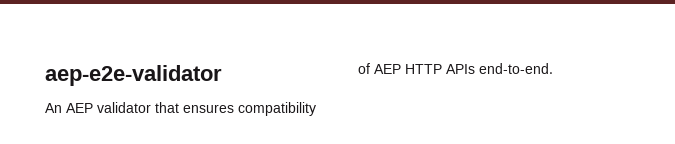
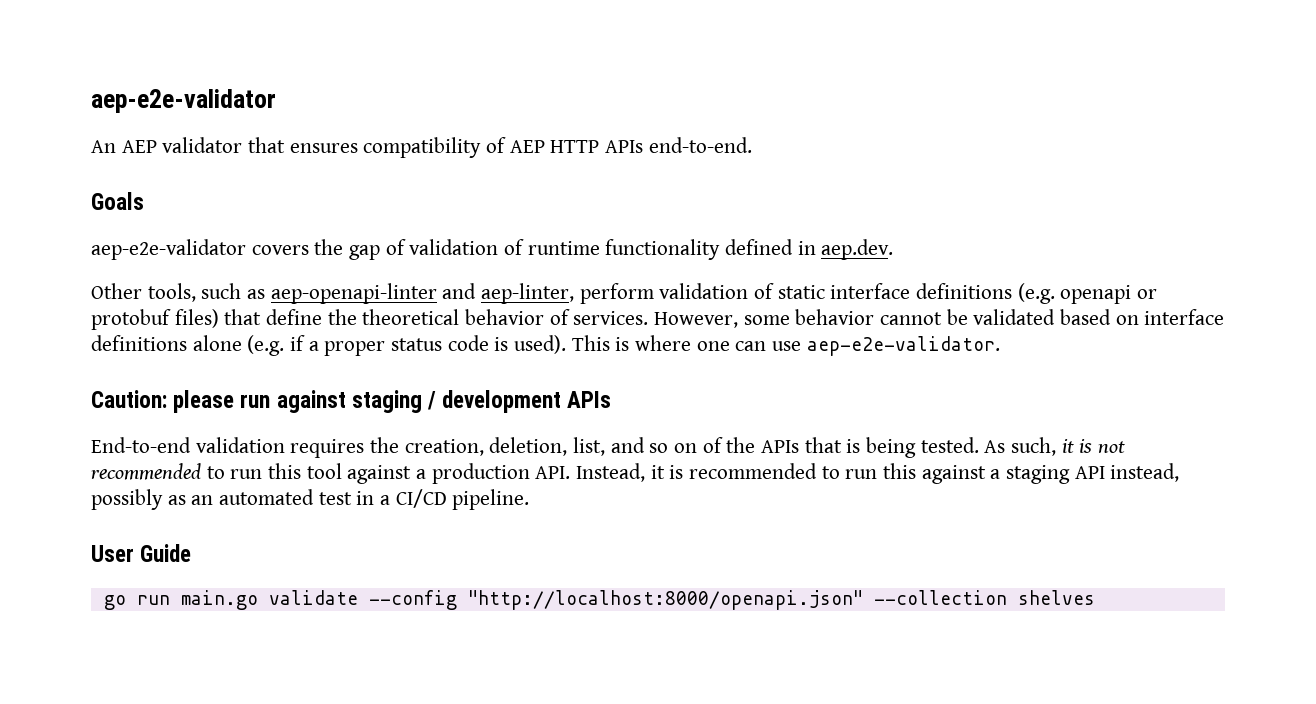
(553, 68) none -> [91,192,144,210] [91,239,894,260] [91,283,1158,304] [91,309,1225,330] [91,335,1000,356] [91,390,612,413] [91,437,1126,458] [91,463,1180,484] [91,489,530,510] [91,544,192,562] [103,590,1095,610] // Goals // aep-e2e-validator covers the gap of validation of runtime functionality defined in aep.dev. // Other tools, such as aep-openapi-linter and aep-linter, perform validation of static interface definitions (e.g. openapi or protobuf files) that define the theoretical behavior of services. However, some behavior cannot be validated based on interface definitions alone (e.g. if a proper status code is used). This is where one can use aep-e2e-validator. // Caution: please run against staging / development APIs // End-to-end validation requires the creation, deletion, list, and so on of the APIs that is being tested. As such, it is not recommended to run this tool against a production API. Instead, it is recommended to run this against a staging API instead, possibly as an automated test in a CI/CD pipeline. // User Guide // go run main.go validate --config "http://localhost:8000/openapi.json" --collection shelves

